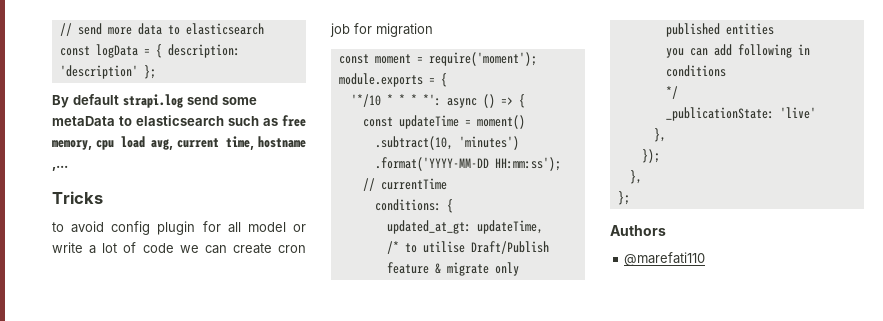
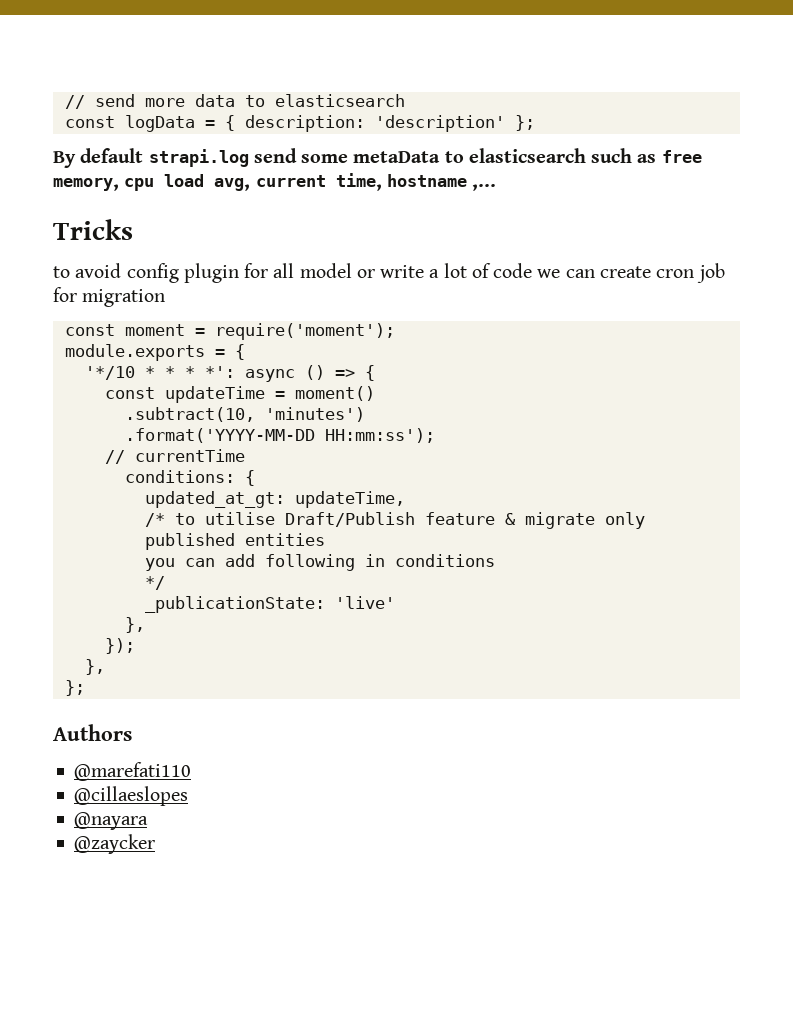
(706, 259) none -> [74,786,189,806] [74,812,149,830] [74,834,156,854] // @cillaeslopes // @nayara // @zaycker

